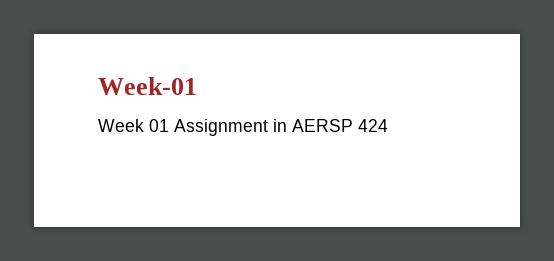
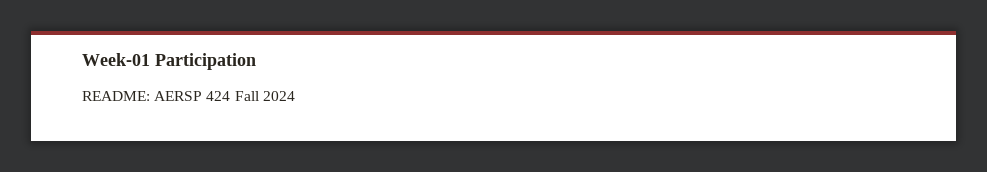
[98,119,388,136] // Week 01 Assignment in AERSP 424 -> [155,53,256,70] [82,91,295,101] Participation // README: AERSP 424 Fall 2024

